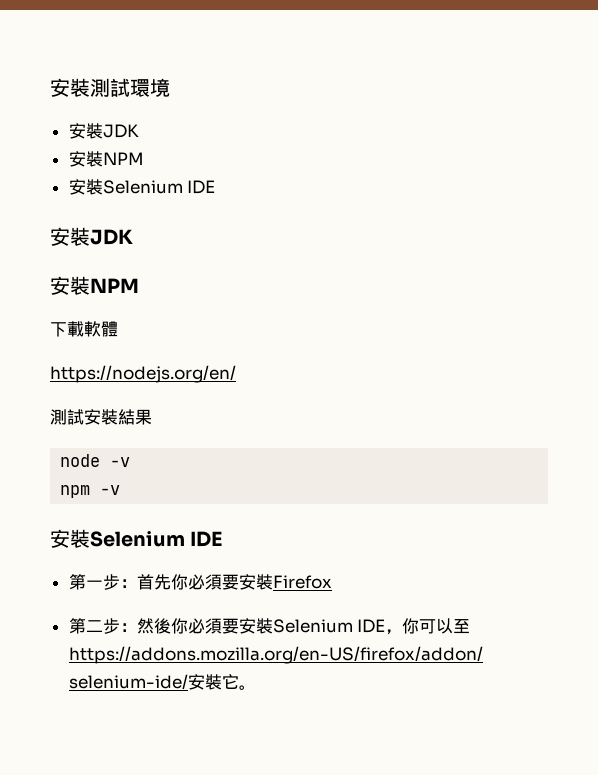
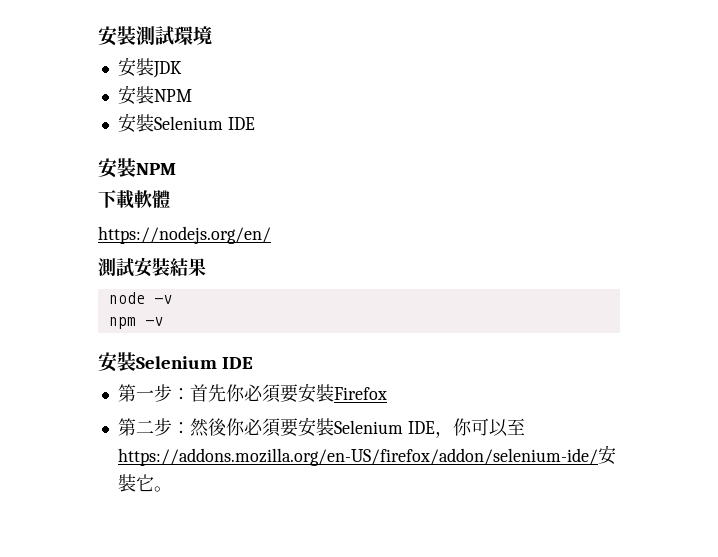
[50,227,133,246] // 安裝JDK -> (255, 123) none

